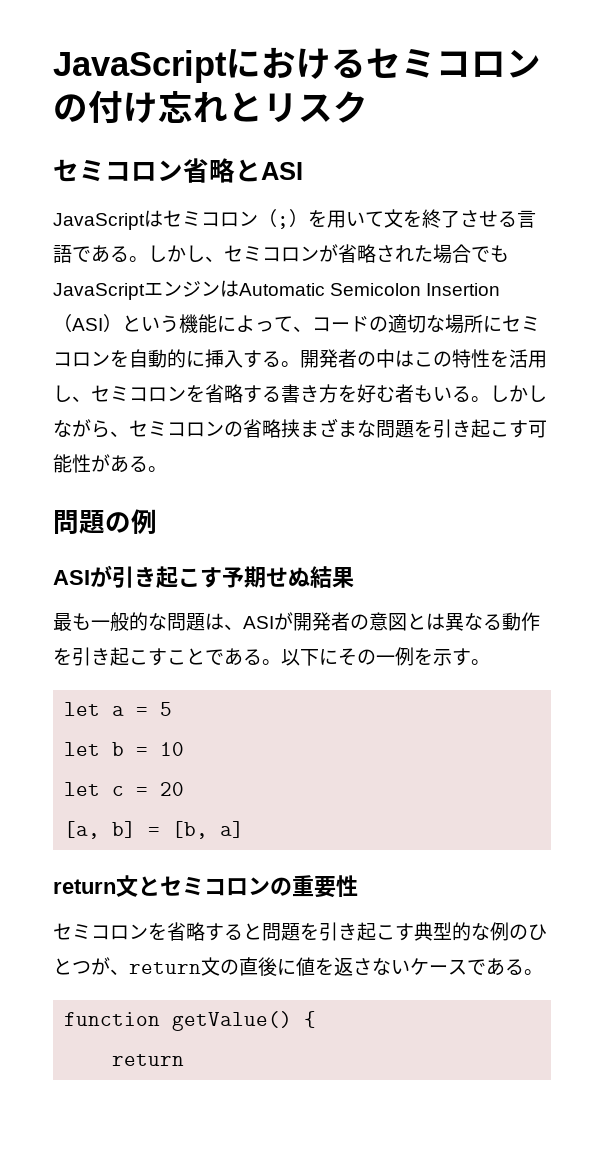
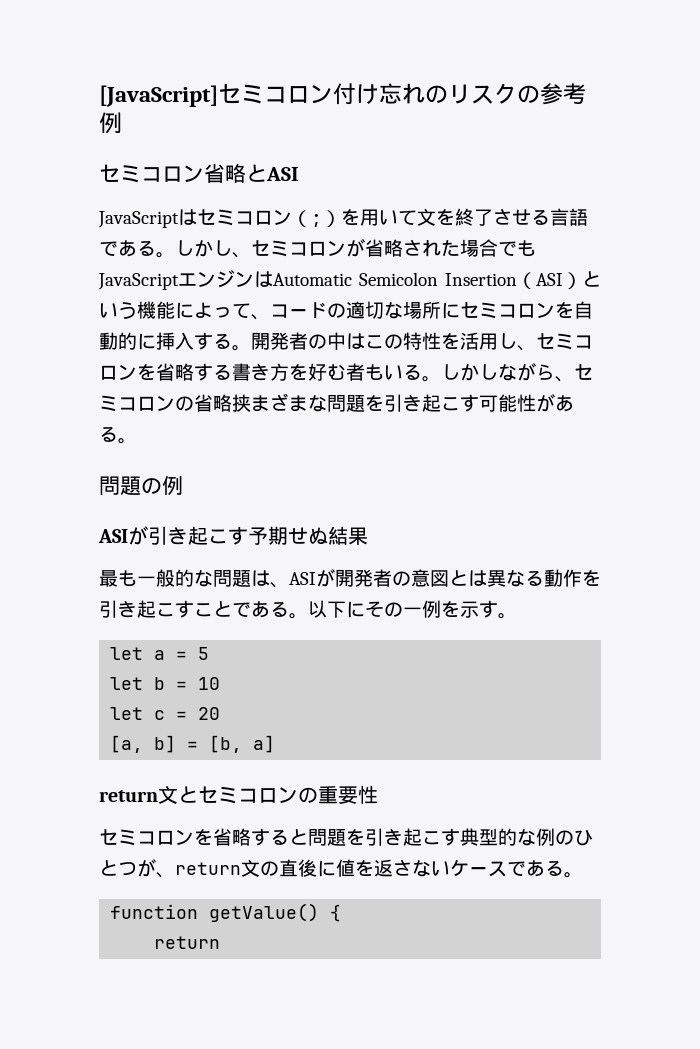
[53,47,541,83] [53,94,88,122] JavaScriptにおけるセミコロンの -> [99,84,333,107] [JavaScript]セミコロン
[228,92,263,122] と -> [425,85,448,103] の
(368, 107) none -> [517,83,586,105] [99,112,122,134] の参考例

